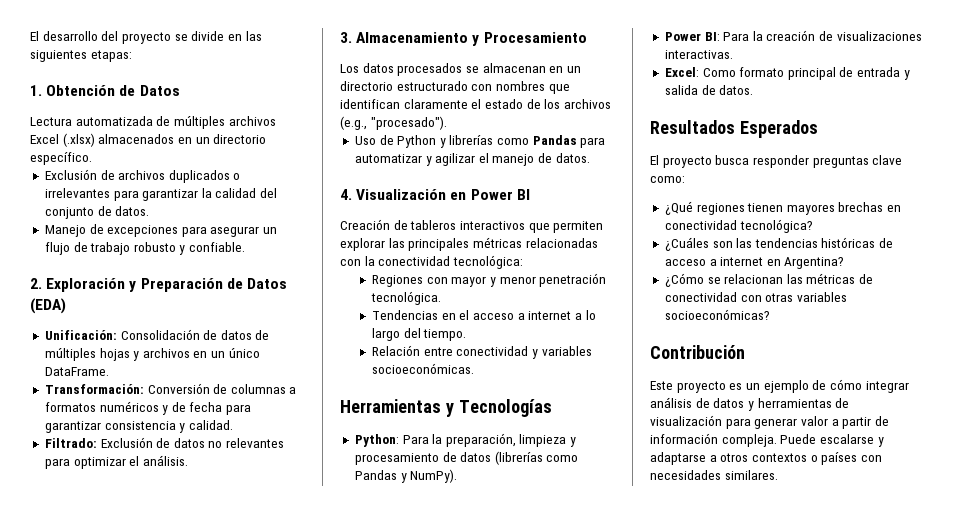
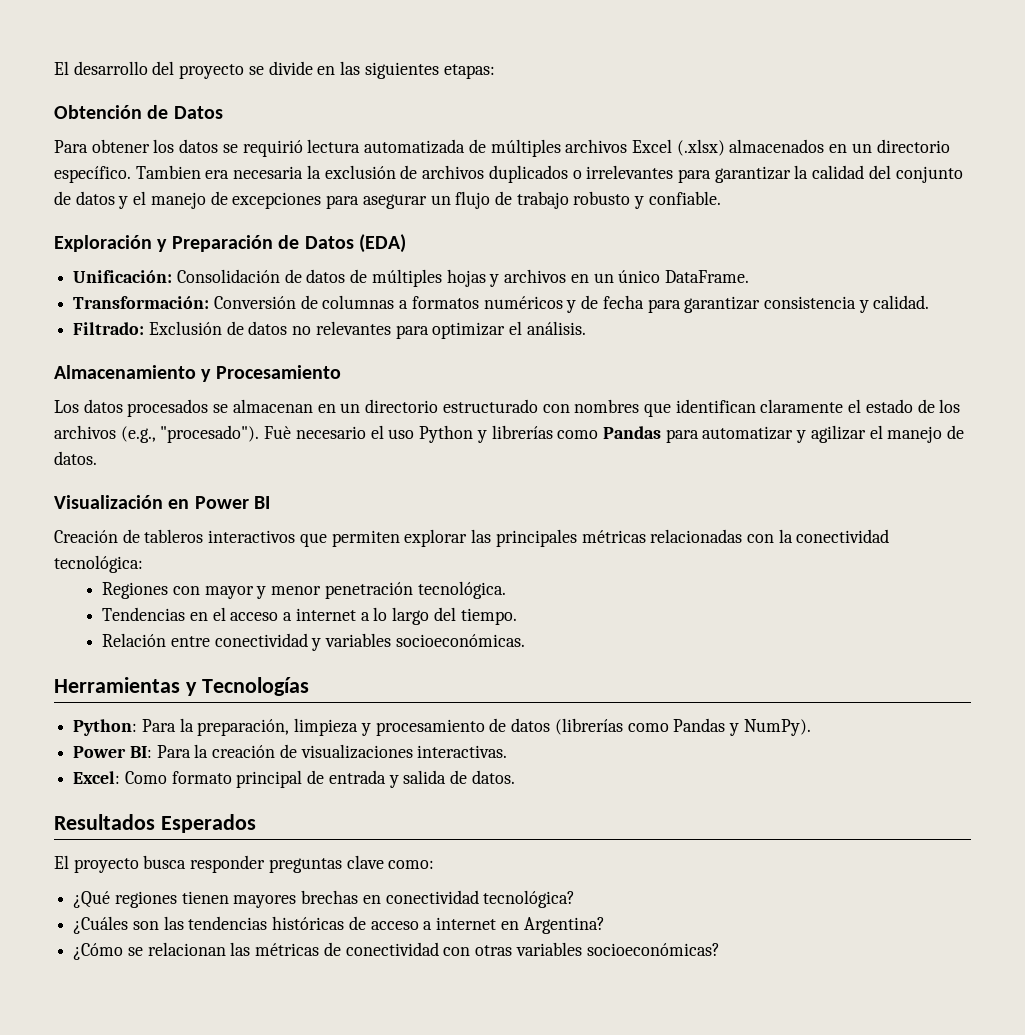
[30,85,42,96] 1. -> (495, 71) none
[30,117,72,126] Lectura -> [54,139,361,157] Para obtener los datos se requirió lectura
[44,169,97,180] // Exclusión -> [135,165,396,179] Tambien era necesaria la exclusión
[115,206,150,216] [44,225,86,237] datos. // Manejo -> [75,191,206,209] datos y el manejo
[30,278,42,289] 2. -> (721, 198) none
[340,32,352,43] 3. -> (586, 328) none
[354,135,394,145] // Uso de -> [264,425,415,439] Fuè necesario el uso
[340,189,352,200] 4. -> (97, 458) none
[650,345,745,359] [650,379,909,393] [650,397,850,411] [650,415,889,429] [650,433,884,447] [650,452,882,465] [650,470,778,480] // Contribución // Este proyecto es un ejemplo de cómo integrar análisis de datos y herramientas de visualización para generar valor a partir de información compleja. Puede escalarse y adaptarse a otros contextos o países con necesidades similares. -> (720, 949) none

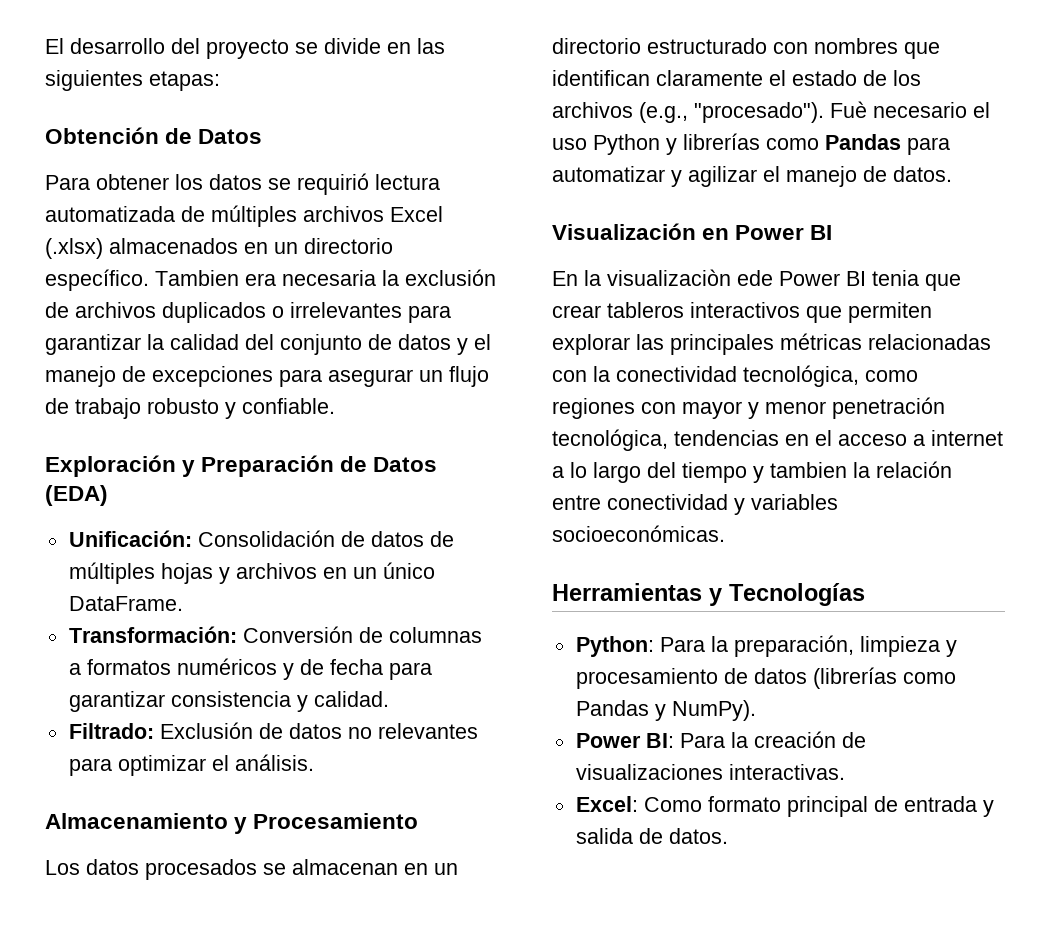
[54,529,140,543] Creación de -> [552,269,961,291] [552,305,601,318] En la visualizaciòn ede Power BI tenia que crear
[54,555,143,573] [102,582,169,599] tecnológica: // Regiones -> [743,365,918,387] [552,398,635,419] tecnológica, como regiones
[417,581,506,599] [102,607,186,621] tecnológica. // Tendencias -> [552,429,779,451] tecnológica, tendencias
[460,608,517,625] [102,633,167,647] tiempo. // Relación -> [682,461,952,483] tiempo y tambien la relación
[54,814,256,833] [54,855,435,873] [73,890,576,908] [73,916,605,934] [73,942,720,960] // Resultados Esperados // El proyecto busca responder preguntas clave como: // ¿Qué regiones tienen mayores brechas en conectividad tecnológica? // ¿Cuáles son las tendencias históricas de acceso a internet en Argentina? // ¿Cómo se relacionan las métricas de conectividad con otras variables socioeconómicas? -> (728, 836) none

